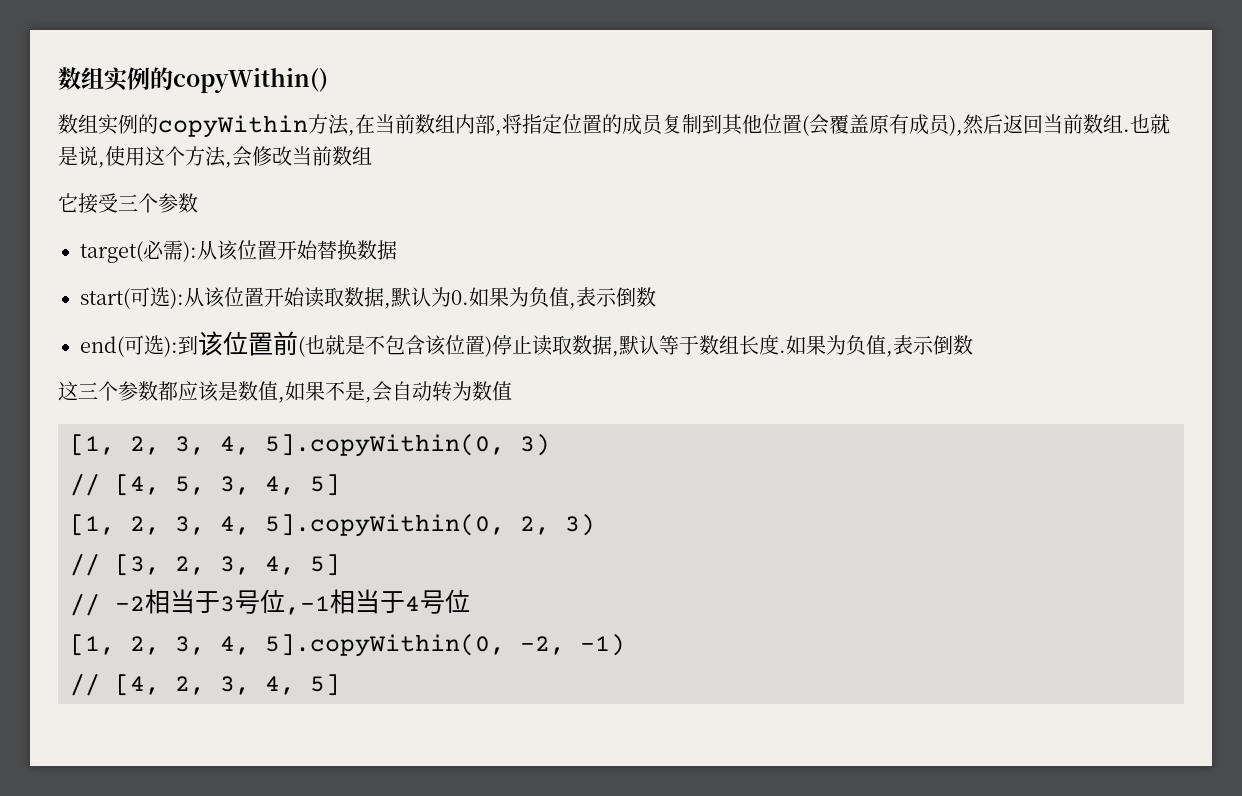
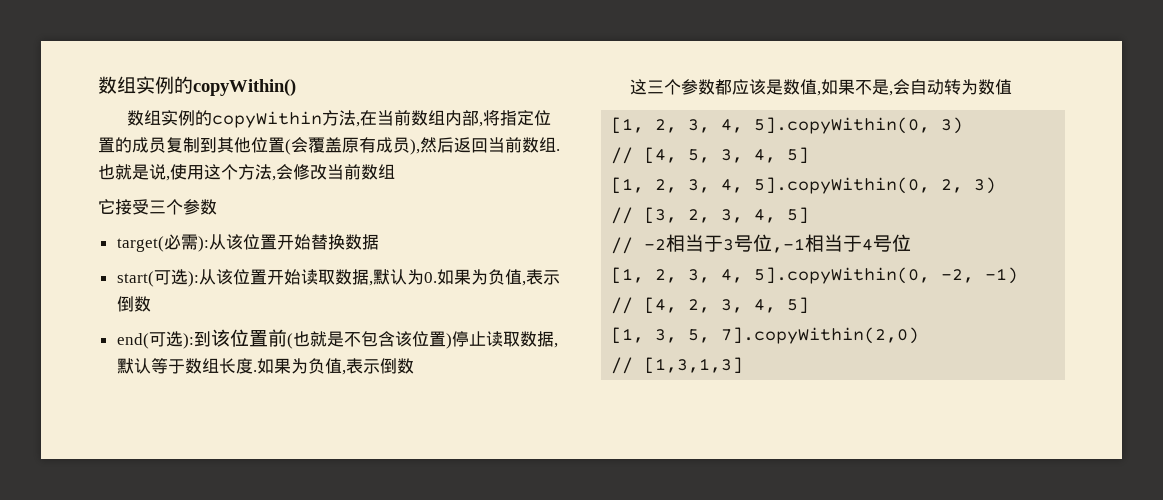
(340, 685) none -> [611,327,920,344] [611,357,744,374] // [1, 3, 5, 7].copyWithin(2,0) // // [1,3,1,3]

